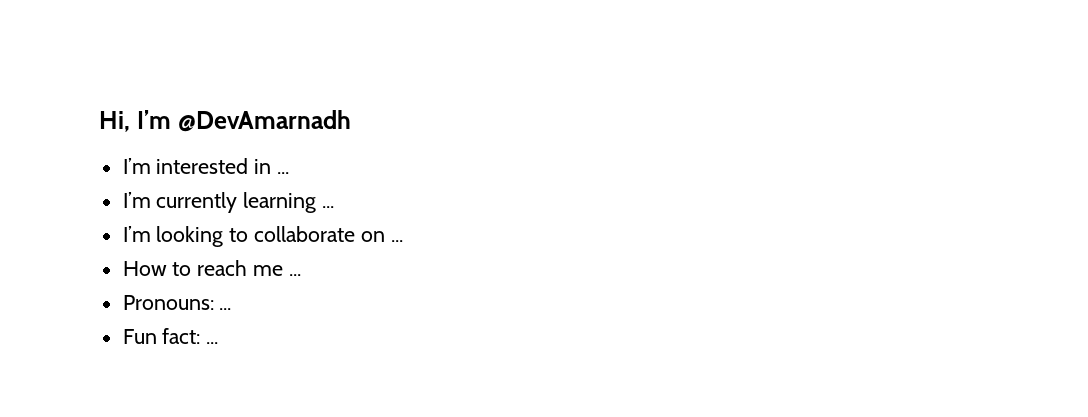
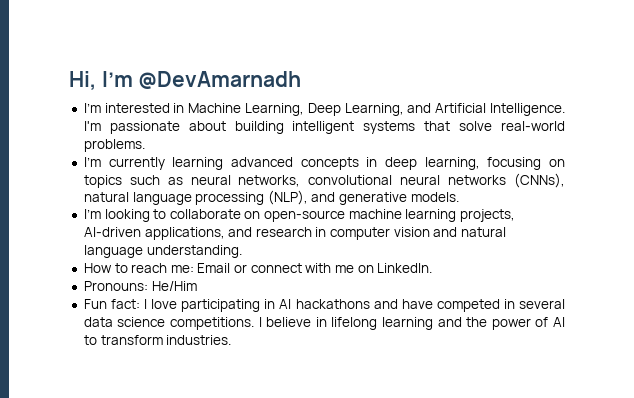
[277,172,290,174] [122,192,335,213] ... // I’m currently learning ... -> [188,103,565,116] [83,121,565,134] [83,139,145,152] [83,157,565,170] [83,173,565,188] [83,190,459,205] Machine Learning, Deep Learning, and Artificial Intelligence. I'm passionate about building intelligent systems that solve real-world problems. // I’m currently learning advanced concepts in deep learning, focusing on topics such as neural networks, convolutional neural networks (CNNs), natural language processing (NLP), and generative models.
[390,240,403,242] [122,260,301,276] ... // How to reach me ... -> [264,209,516,222] [83,227,507,240] [83,245,242,258] [83,263,433,273] open-source machine learning projects, AI-driven applications, and research in computer vision and natural language understanding. // How to reach me: Email or connect with me on LinkedIn.
[219,308,232,310] ... -> [151,281,197,291] He/Him
[206,342,219,344] ... -> [144,299,565,312] [83,317,565,330] [83,335,232,345] I love participating in AI hackathons and have competed in several data science competitions. I believe in lifelong learning and the power of AI to transform industries.

